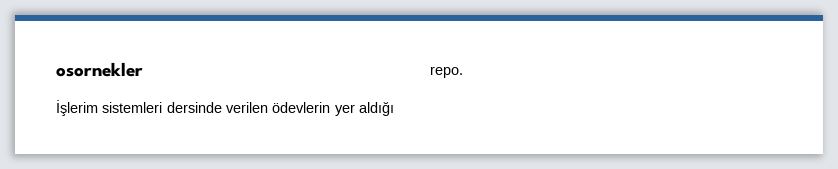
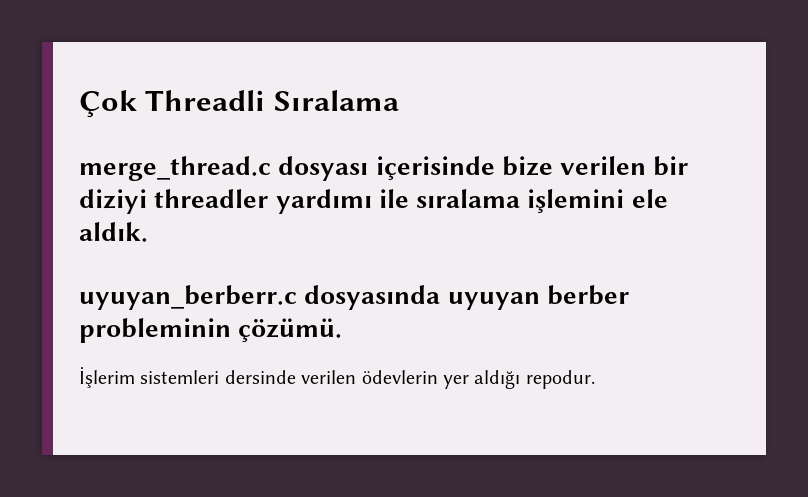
[56,62,143,77] osornekler -> [79,90,399,118] [79,156,689,181] [79,189,668,214] [79,222,148,242] [79,285,629,310] [79,318,343,343] Çok Threadli Sıralama // merge_thread.c dosyası içerisinde bize verilen bir diziyi threadler yardımı ile sıralama işlemini ele aldık. // uyuyan_berberr.c dosyasında uyuyan berber probleminin çözümü.
[430,66,463,78] repo. -> [525,370,595,389] repodur.

